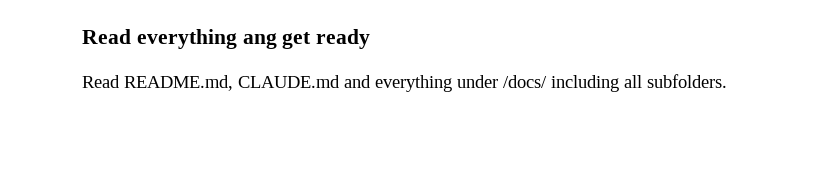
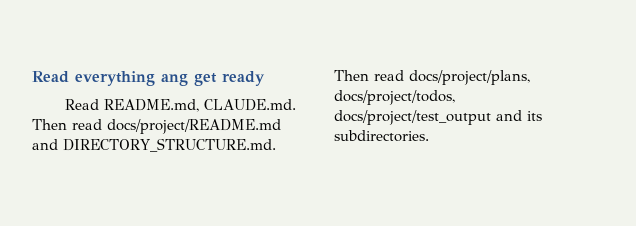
[238,74,727,92] CLAUDE.md and everything under /docs/ including all subfolders. -> [203,99,296,111] [32,119,281,134] [32,138,276,152] [334,70,530,85] [334,90,455,105] [334,110,542,125] [334,130,429,142] CLAUDE.md. Then read docs/project/README.md and DIRECTORY_STRUCTURE.md. Then read docs/project/plans, docs/project/todos, docs/project/test_output and its subdirectories.

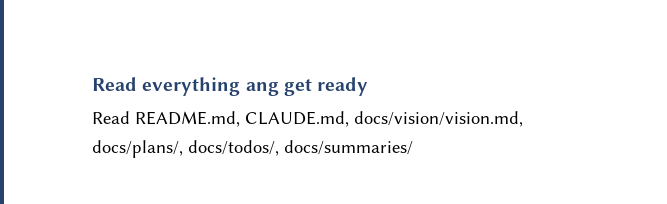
[203,99,296,111] [32,119,281,134] [32,138,276,152] [334,70,530,85] [334,90,455,105] [334,110,542,125] [334,130,429,142] CLAUDE.md. Then read docs/project/README.md and DIRECTORY_STRUCTURE.md. Then read docs/project/plans, docs/project/todos, docs/project/test_output and its subdirectories. -> [245,111,523,127] [92,140,413,158] CLAUDE.md, docs/vision/vision.md, docs/plans/, docs/todos/, docs/summaries/

